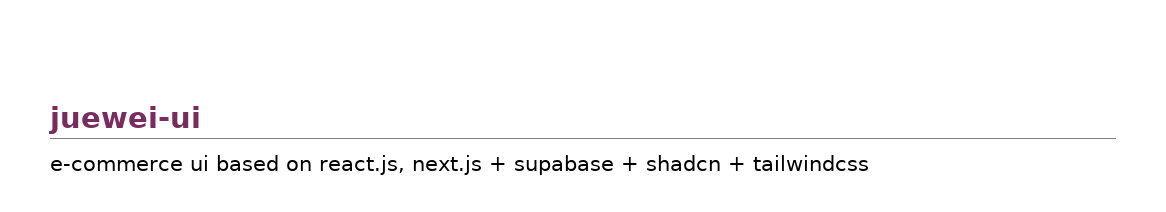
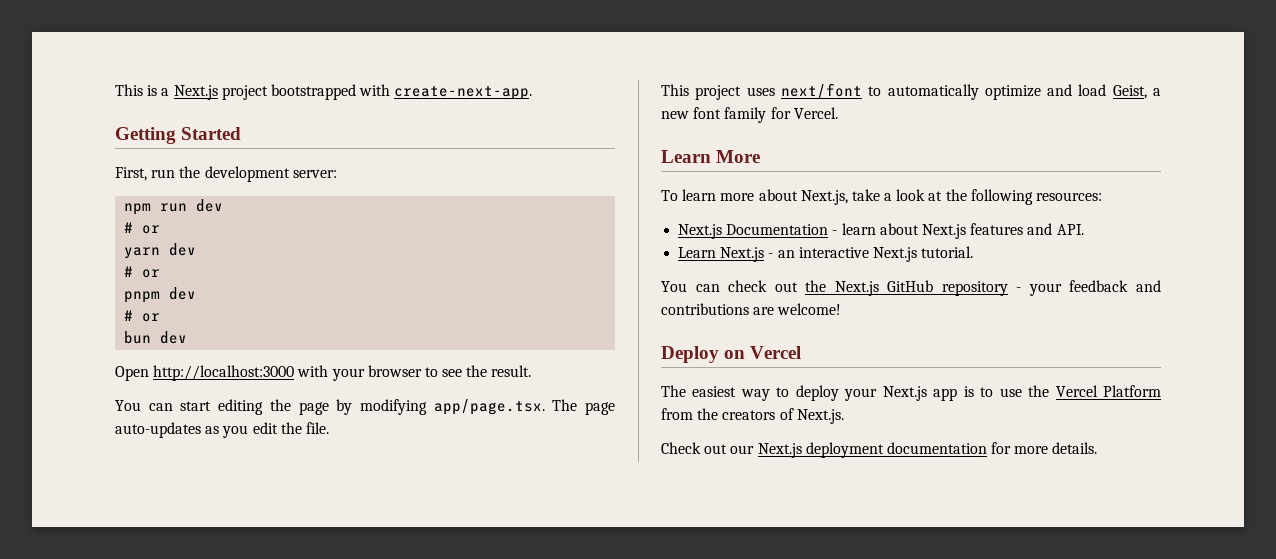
[49,106,201,134] [50,155,869,175] juewei-ui // e-commerce ui based on react.js, next.js + supabase + shadcn + tailwindcss -> [115,84,533,100] [115,127,242,144] [115,166,337,182] [124,199,224,215] [124,222,161,234] [124,243,197,259] [124,266,161,278] [124,287,197,303] [124,310,161,322] [124,331,188,344] [115,365,532,381] [115,399,615,415] [115,422,329,438] [661,83,1161,100] [661,107,838,123] [661,150,761,163] [661,189,1103,205] [678,223,1084,239] [678,246,974,262] [661,280,1161,296] [661,303,842,315] [661,346,802,363] [661,385,1161,401] [661,408,844,424] [661,442,1098,458] This is a Next.js project bootstrapped with create-next-app. // Getting Started // First, run the development server: // npm run dev // # or // yarn dev // # or // pnpm dev // # or // bun dev // Open http://localhost:3000 with your browser to see the result. // You can start editing the page by modifying app/page.tsx. The page auto-updates as you edit the file. // This project uses next/font to automatically optimize and load Geist, a new font family for Vercel. // Learn More // To learn more about Next.js, take a look at the following resources: // Next.js Documentation - learn about Next.js features and API. // Learn Next.js - an interactive Next.js tutorial. // You can check out the Next.js GitHub repository - your feedback and contributions are welcome! // Deploy on Vercel // The easiest way to deploy your Next.js app is to use the Vercel Platform from the creators of Next.js. // Check out our Next.js deployment documentation for more details.

